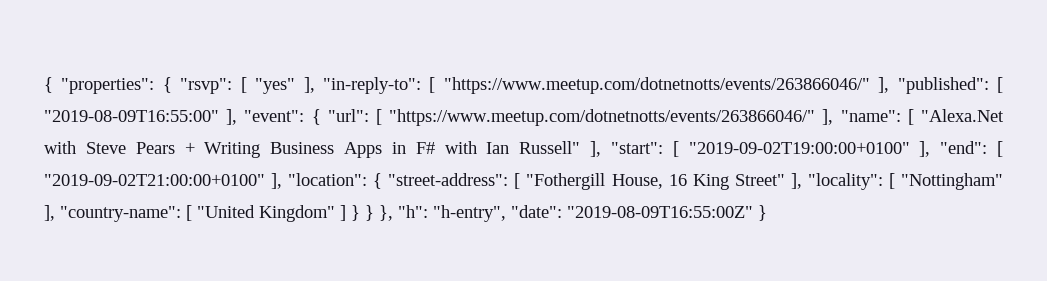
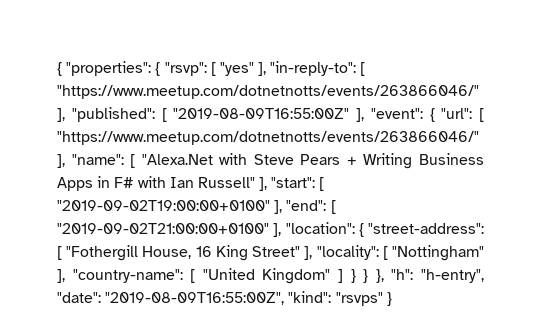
[44,110,219,122] "2019-08-09T16:55:00" -> [173,108,350,119] "2019-08-09T16:55:00Z"
[567,206,753,218] "2019-08-09T16:55:00Z" -> [105,291,383,306] "2019-08-09T16:55:00Z", "kind": "rsvps"

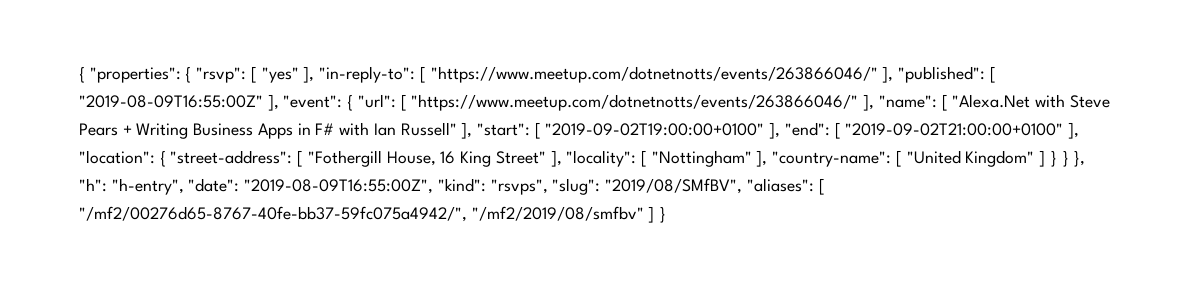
[335,292,383,306] "rsvps" -> [490,178,825,195] [79,206,655,223] "rsvps", "slug": "2019/08/SMfBV", "aliases": [ "/mf2/00276d65-8767-40fe-bb37-59fc075a4942/", "/mf2/2019/08/smfbv" ]

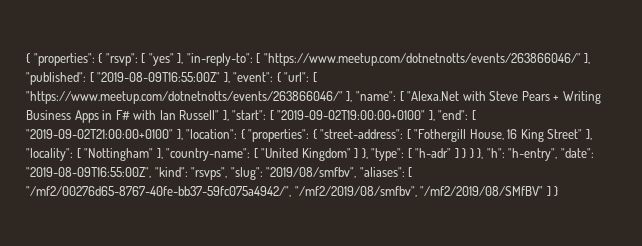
(166, 158) none -> [248,129,317,142] "properties": {
(1046, 158) none -> [361,148,459,161] }, "type": [ "h-adr" ]
[605,178,743,194] "2019/08/SMfBV", -> [266,167,357,178] "2019/08/smfbv",
[471,206,644,221] "/mf2/2019/08/smfbv" -> [294,186,544,197] "/mf2/2019/08/smfbv", "/mf2/2019/08/SMfBV"

